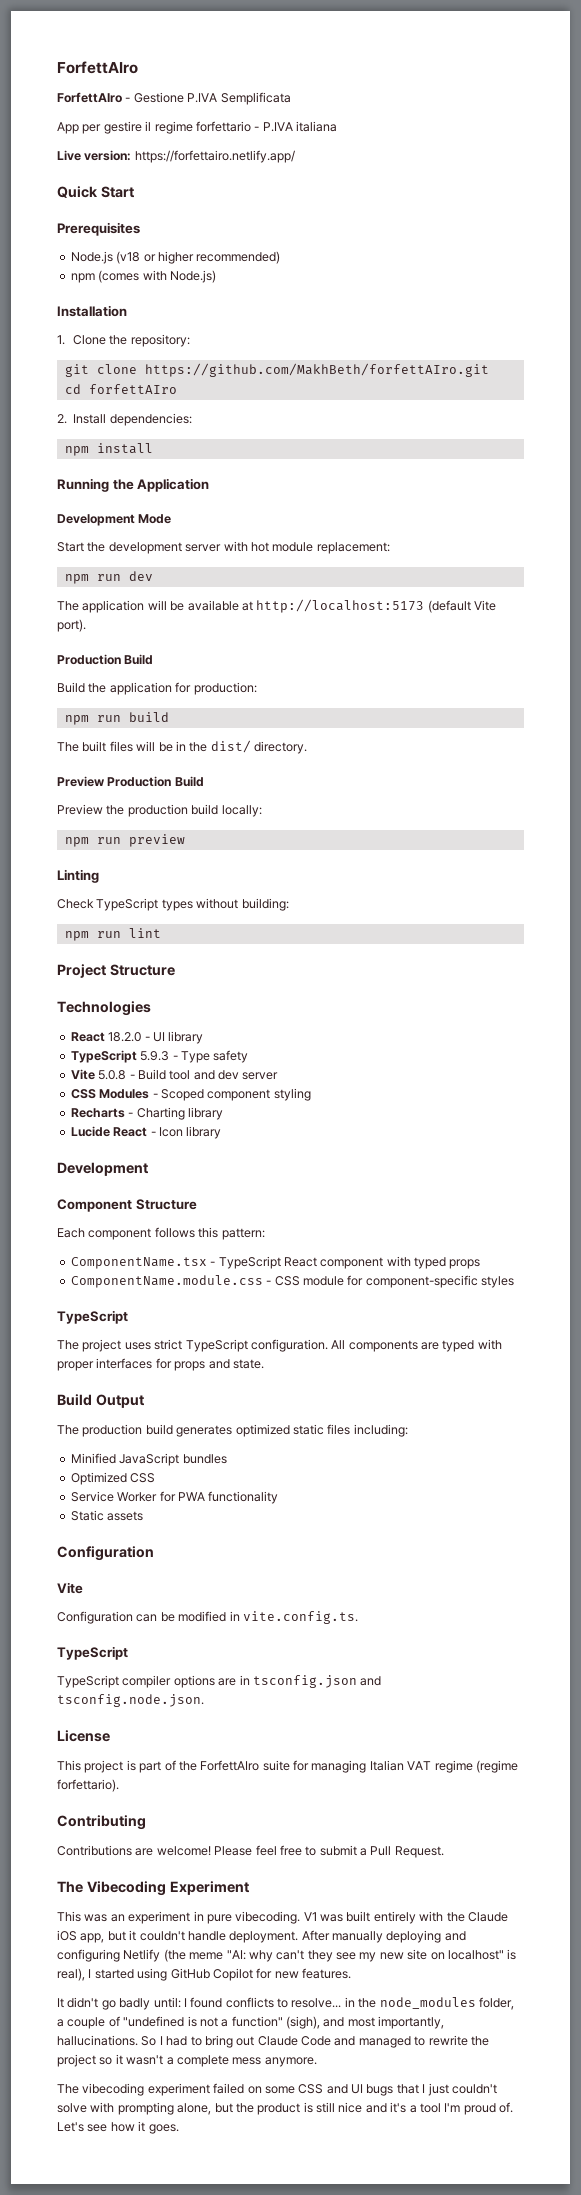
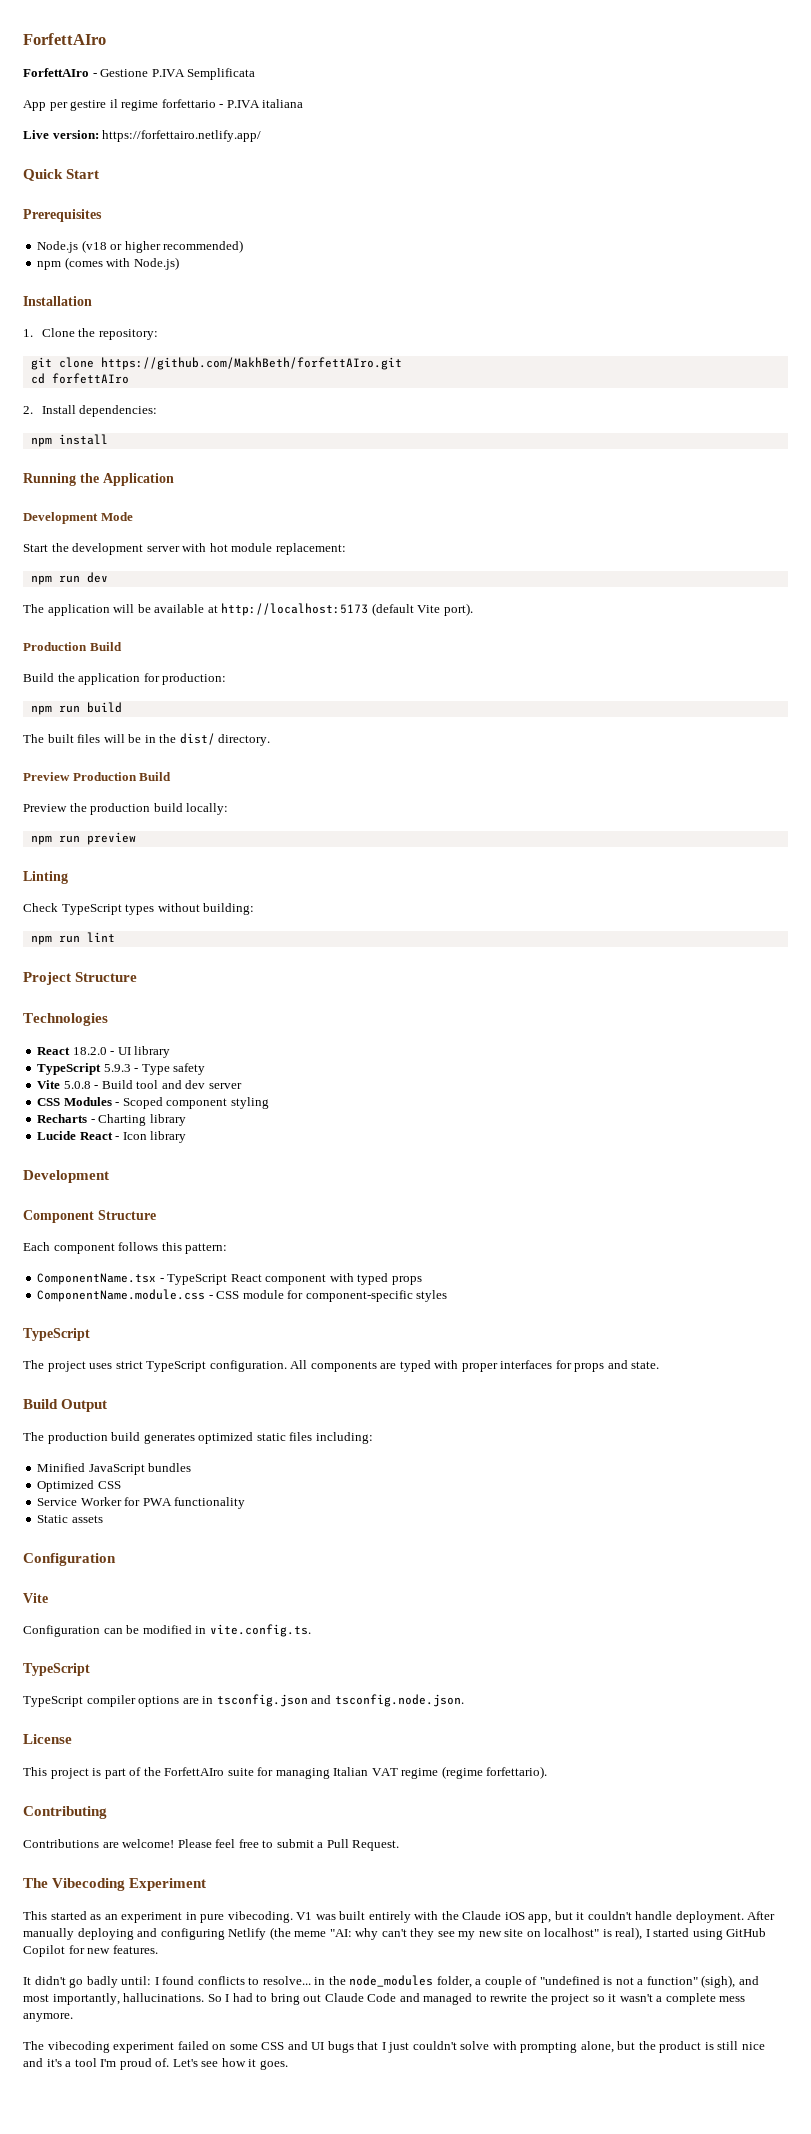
[84,1914,108,1922] was -> [50,1911,102,1920] started as

